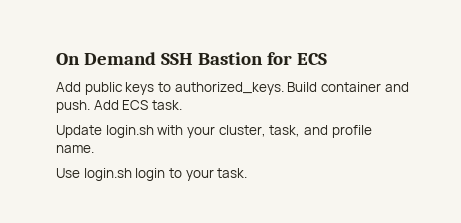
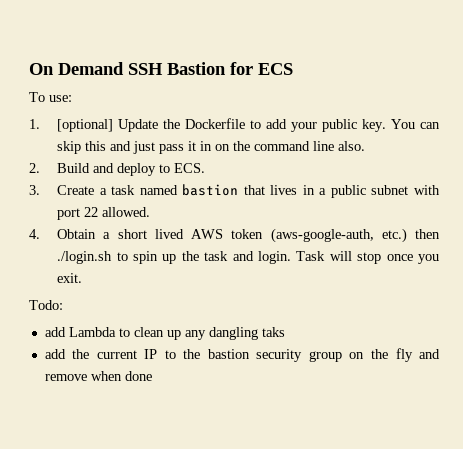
[56,82,409,95] [56,100,182,113] [56,125,372,138] [56,145,94,153] [56,168,248,181] Add public keys to authorized_keys. Build container and push. Add ECS task. // Update login.sh with your cluster, task, and profile name. // Use login.sh login to your task. -> [29,92,72,102] [29,118,441,132] [57,141,366,154] [29,163,206,176] [29,184,441,198] [57,207,151,220] [29,228,440,243] [57,251,439,264] [57,273,83,283] [29,300,63,310] [44,327,285,340] [44,348,440,362] [44,371,152,381] To use: // 1. [optional] Update the Dockerfile to add your public key. You can skip this and just pass it in on the command line also. // 2. Build and deploy to ECS. // 3. Create a task named bastion that lives in a public subnet with port 22 allowed. // 4. Obtain a short lived AWS token (aws-google-auth, etc.) then ./login.sh to spin up the task and login. Task will stop once you exit. // Todo: // add Lambda to clean up any dangling taks // add the current IP to the bastion security group on the fly and remove when done

